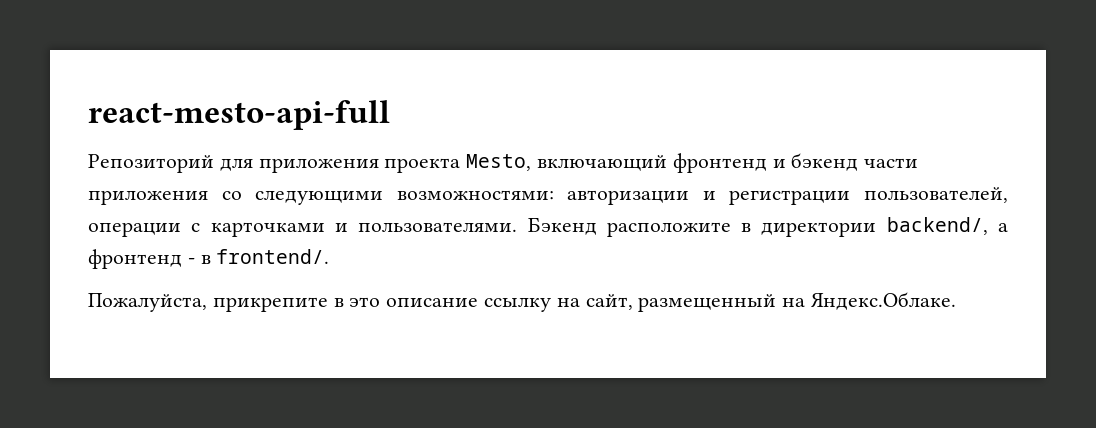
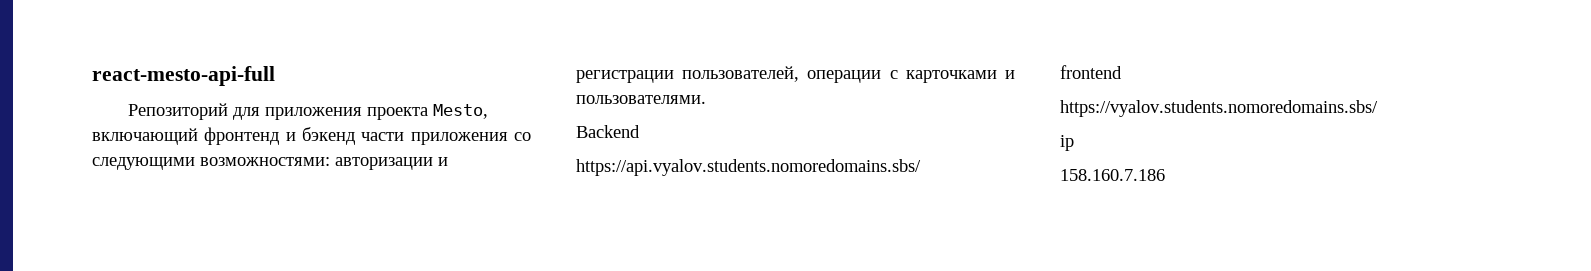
[527,217,1008,237] [88,249,330,269] [88,292,957,312] Бэкенд расположите в директории backend/, а фронтенд - в frontend/. // Пожалуйста, прикрепите в это описание ссылку на сайт, размещенный на Яндекс.Облаке. -> [576,125,640,138] [576,159,921,176] [1060,65,1122,79] [1060,100,1378,117] [1060,135,1074,151] [1060,169,1165,181] // Backend // https://api.vyalov.students.nomoredomains.sbs/ // frontend // https://vyalov.students.nomoredomains.sbs/ // ip // 158.160.7.186

